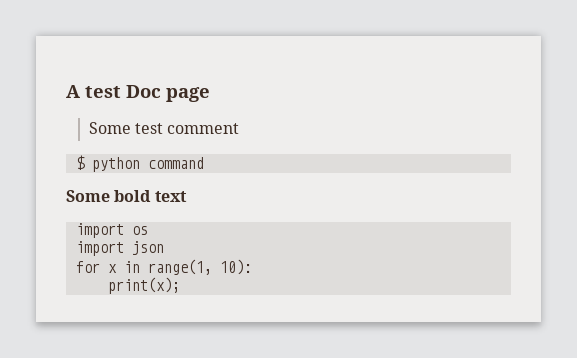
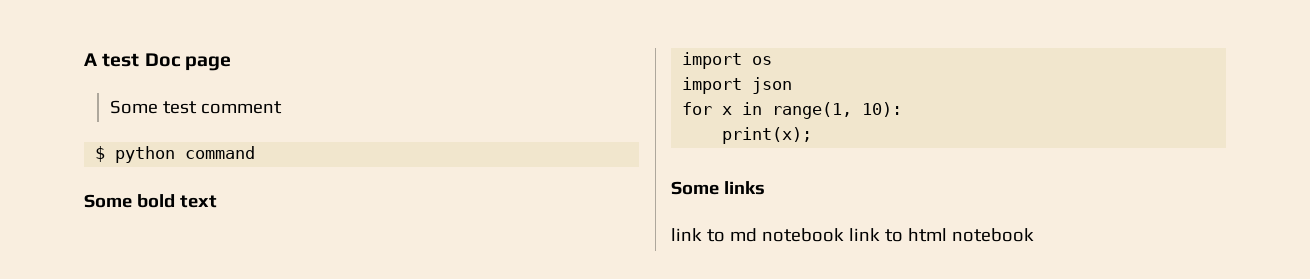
(180, 285) none -> [671,181,765,195] [671,228,1034,242] // Some links // link to md notebook link to html notebook

